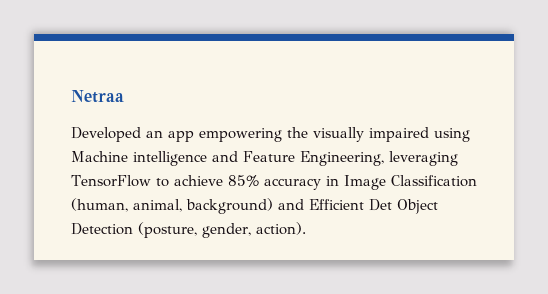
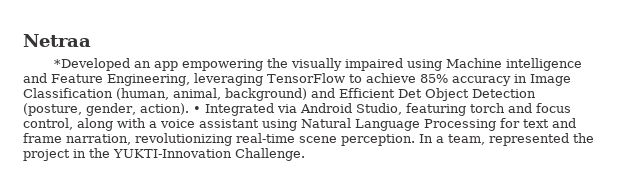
[71,127,141,142] Developed -> [53,58,130,71] *Developed
(306, 228) none -> [192,103,571,116] [23,118,576,131] [23,133,594,146] [23,148,305,161] • Integrated via Android Studio, featuring torch and focus control, along with a voice assistant using Natural Language Processing for text and frame narration, revolutionizing real-time scene perception. In a team, represented the project in the YUKTI-Innovation Challenge.

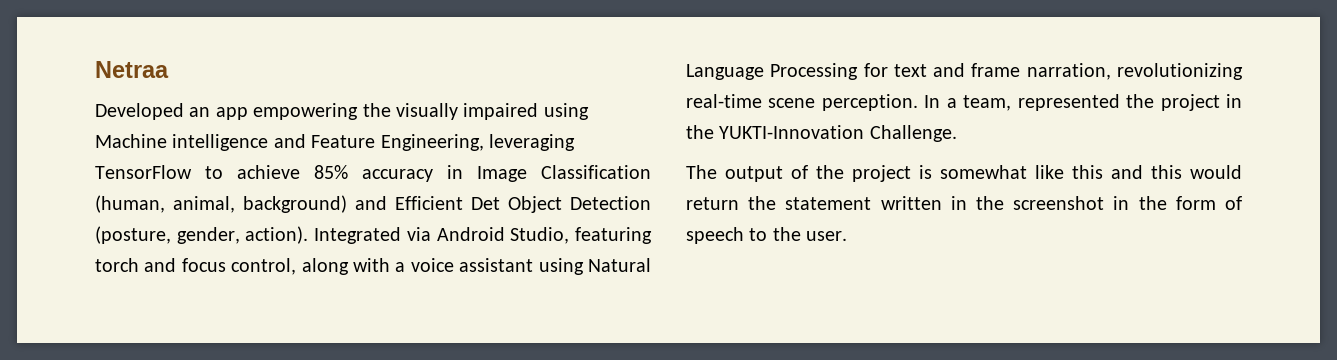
[53,58,130,71] *Developed -> [95,103,184,120] Developed
[192,106,201,113] • -> (309, 235) none
(305, 154) none -> [686,165,1242,182] [686,196,1242,210] [686,227,848,244] // The output of the project is somewhat like this and this would return the statement written in the screenshot in the form of speech to the user.

